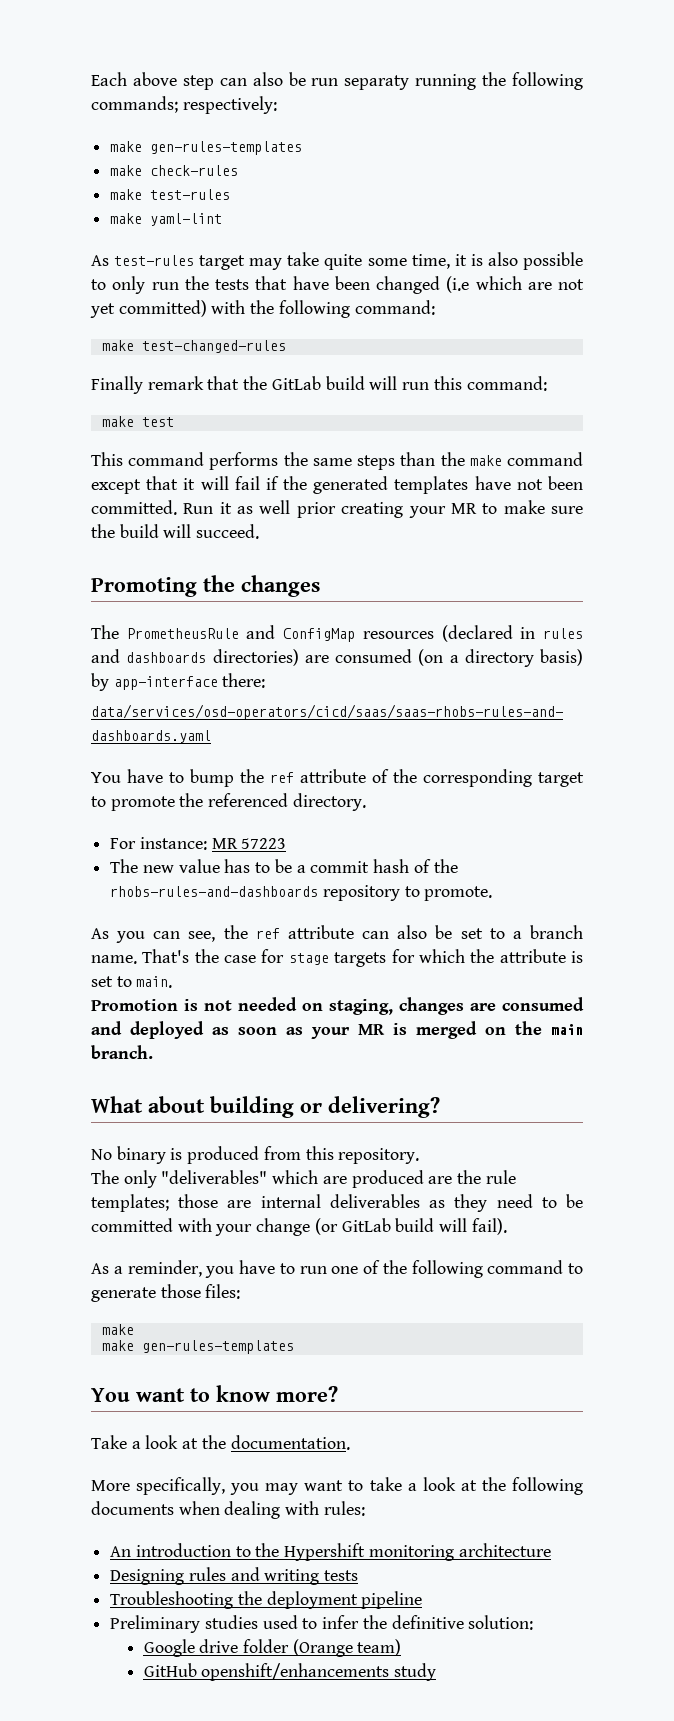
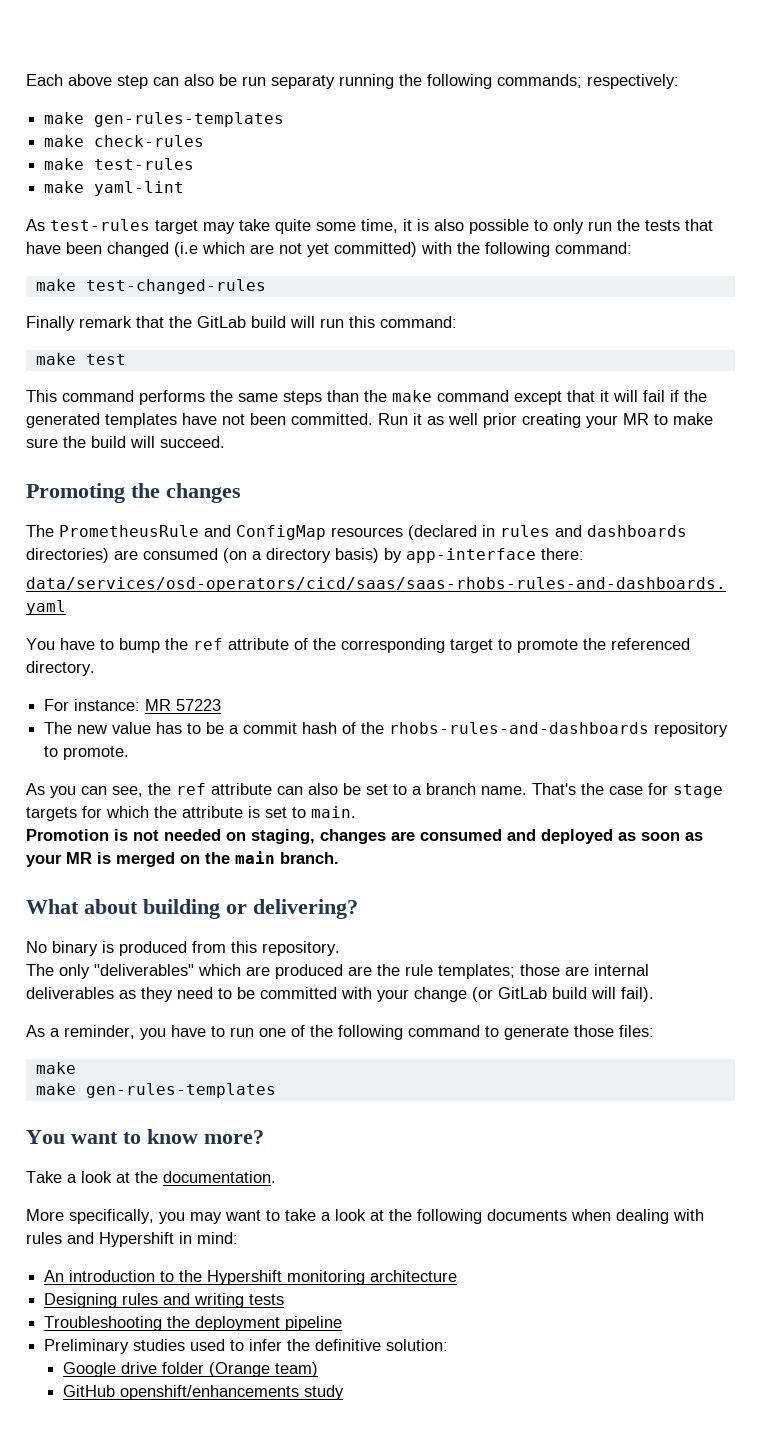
[323,1501,365,1516] rules: -> [26,1232,238,1247] rules and Hypershift in mind:

